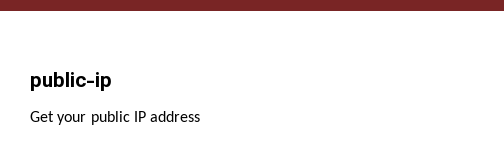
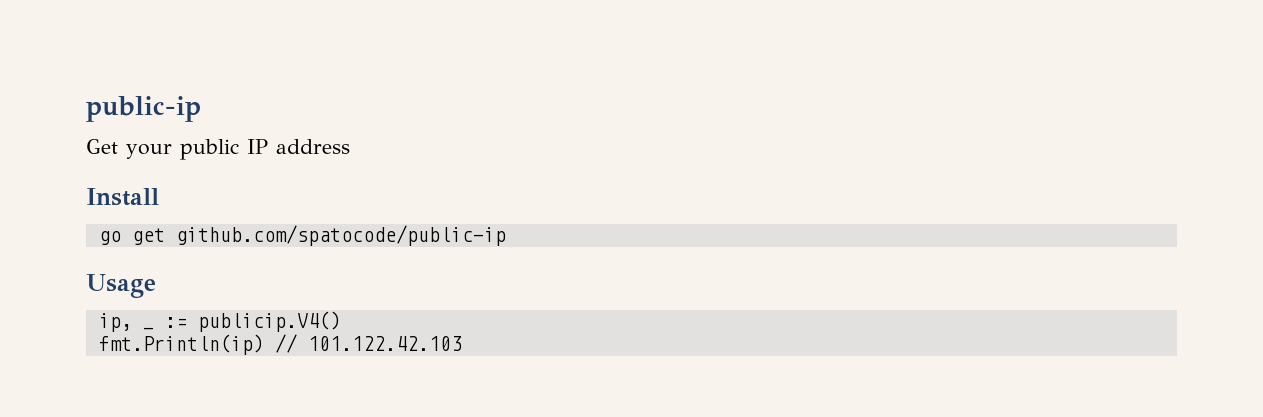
(201, 116) none -> [86,188,159,206] [98,225,506,246] [86,274,156,298] [98,311,341,332] [98,334,462,355] // Install // go get github.com/spatocode/public-ip // Usage // ip, _ := publicip.V4() // fmt.Println(ip) // 101.122.42.103

